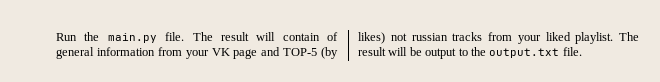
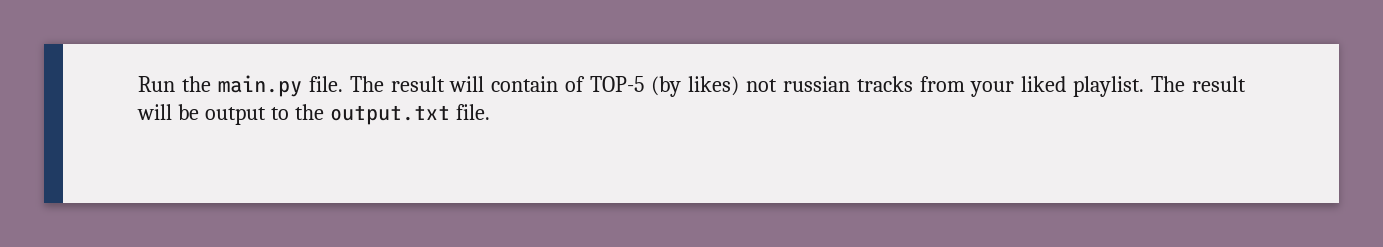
[56,47,281,59] general information from your VK page and -> (586, 84) none

